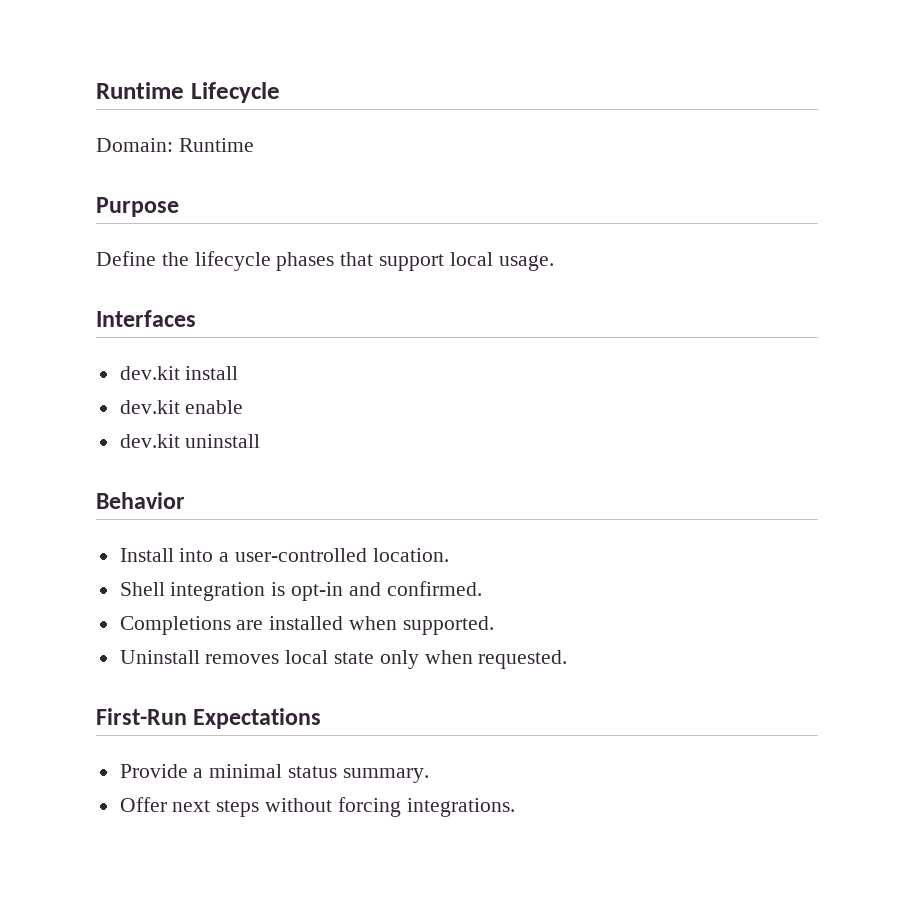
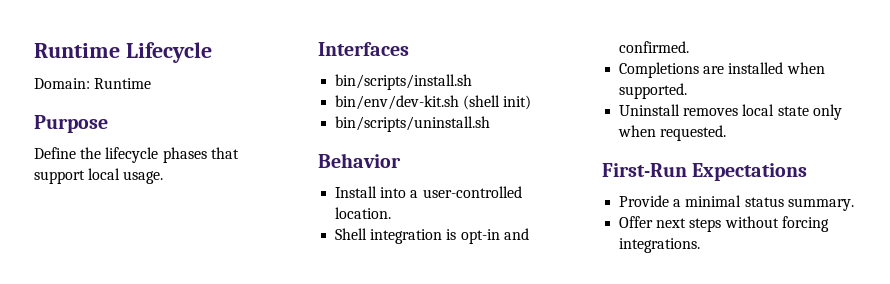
[119,366,239,380] [119,400,244,414] [119,434,261,448] dev.kit install // dev.kit enable // dev.kit uninstall -> [335,74,473,90] [335,95,532,110] [335,116,491,132] bin/scripts/install.sh // bin/env/dev-kit.sh (shell init) // bin/scripts/uninstall.sh

